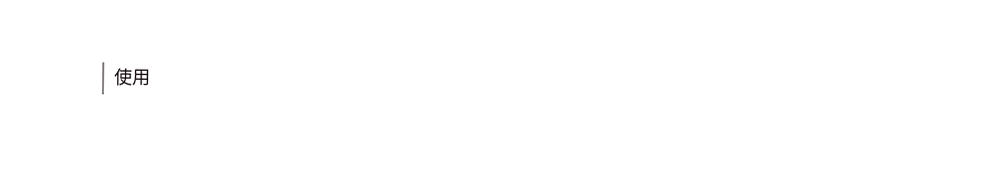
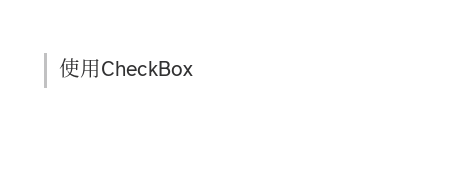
(152, 77) none -> [100,61,193,76] CheckBox

